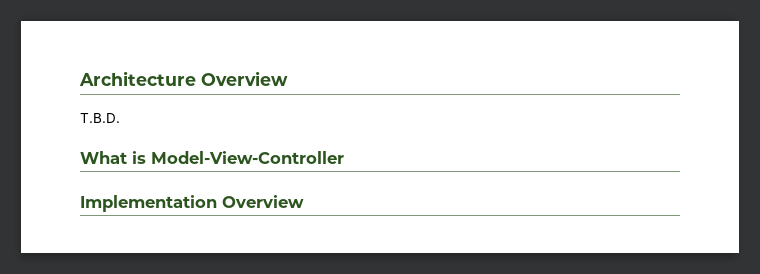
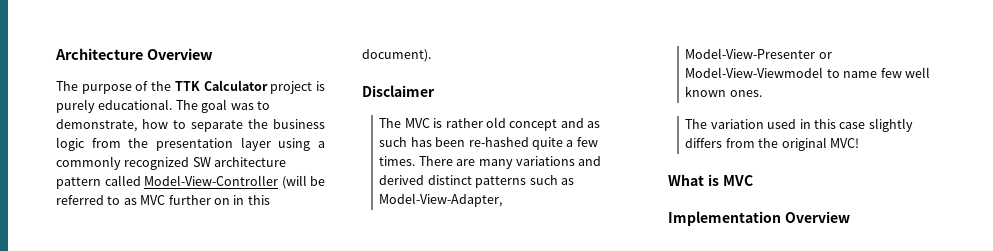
[80,113,120,123] T.B.D. -> [56,80,325,94] [56,99,270,113] [56,119,325,132] [56,137,325,151] [56,156,287,170] [56,175,325,189] [56,195,270,205] [362,49,431,62] [362,85,435,97] [379,117,601,131] [379,137,598,150] [379,156,602,169] [379,175,574,188] [379,193,503,207] [685,48,832,59] [685,67,930,78] [685,86,762,97] [685,118,913,132] [685,137,859,151] The purpose of the TTK Calculator project is purely educational. The goal was to demonstrate, how to separate the business logic from the presentation layer using a commonly recognized SW architecture pattern called Model-View-Controller (will be referred to as MVC further on in this document). // Disclaimer // The MVC is rather old concept and as such has been re-hashed quite a few times. There are many variations and derived distinct patterns such as Model-View-Adapter, Model-View-Presenter or Model-View-Viewmodel to name few well known ones. // The variation used in this case slightly differs from the original MVC!
[151,151,344,164] Model-View-Controller -> [722,175,753,186] MVC

